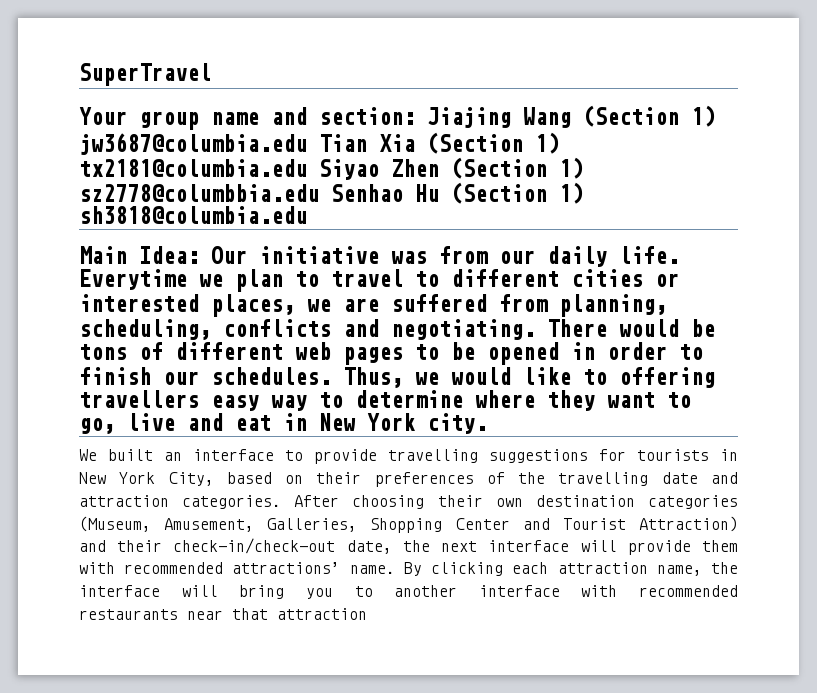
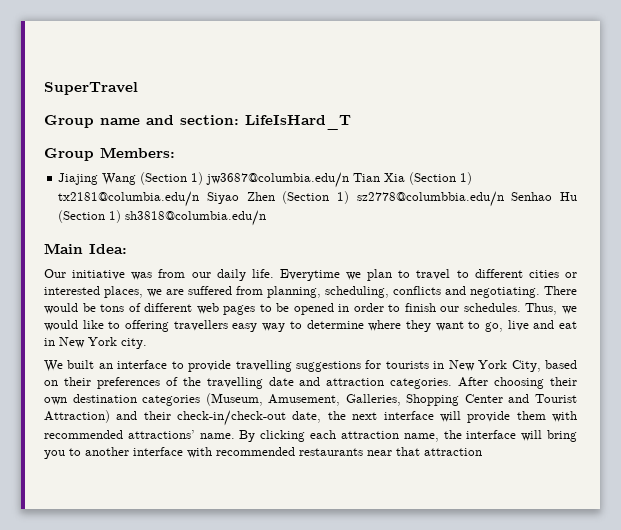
[79,107,199,130] Your group -> [44,115,94,128] Group
(415, 116) none -> [245,115,351,130] [44,147,175,161] LifeIsHard_T // Group Members: //
[79,133,307,155] jw3687@columbia.edu -> [206,172,350,188] jw3687@columbia.edu/n
[79,159,307,177] tx2181@columbia.edu -> [58,191,200,207] tx2181@columbia.edu/n
[79,184,319,202] sz2778@columbbia.edu -> [356,191,504,207] sz2778@columbbia.edu/n
[79,206,307,224] sh3818@columbia.edu -> [125,210,267,226] sh3818@columbia.edu/n
(199, 255) none -> (127, 249) //

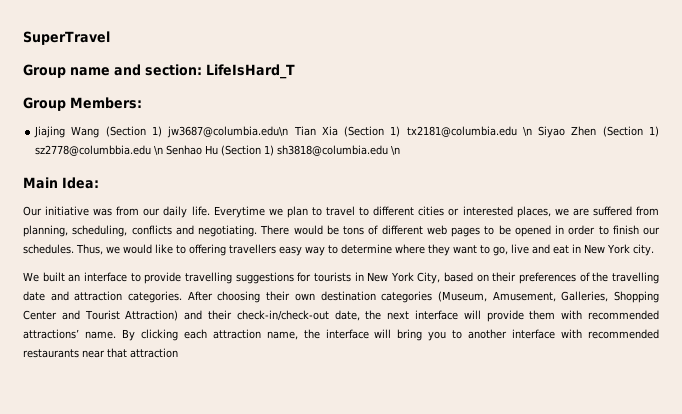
[206,172,350,188] jw3687@columbia.edu/n -> [167,126,289,138] jw3687@columbia.edu\n
[58,191,200,207] tx2181@columbia.edu/n -> [406,126,532,137] tx2181@columbia.edu \n
[356,191,504,207] sz2778@columbbia.edu/n -> [35,145,164,156] sz2778@columbbia.edu \n
[125,210,267,226] sh3818@columbia.edu/n -> [277,145,401,156] sh3818@columbia.edu \n

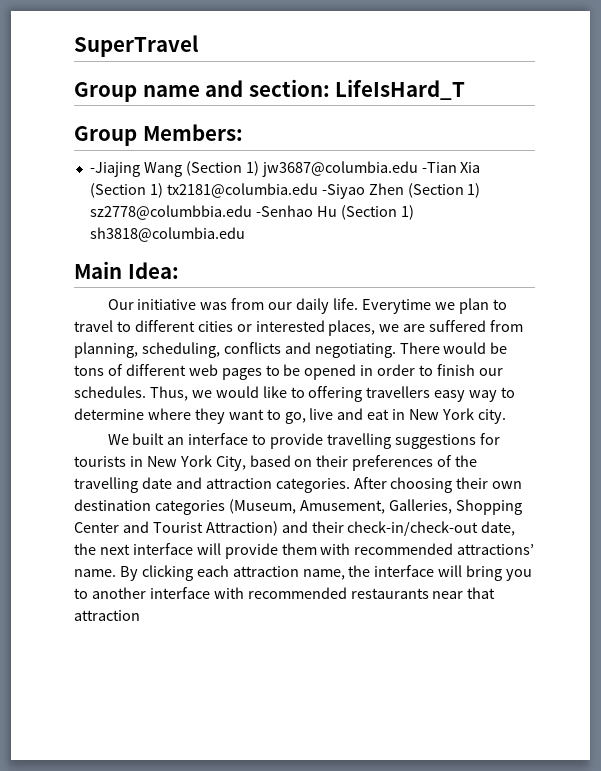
[34,126,66,138] Jiajing -> [89,162,140,177] -Jiajing
[167,126,316,138] jw3687@columbia.edu\n Tian -> [261,161,457,177] jw3687@columbia.edu -Tian
[522,126,566,138] \n Siyao -> [321,184,365,199] -Siyao
[154,145,203,156] \n Senhao -> [255,205,313,217] -Senhao
[391,145,401,156] \n -> (245, 234) none

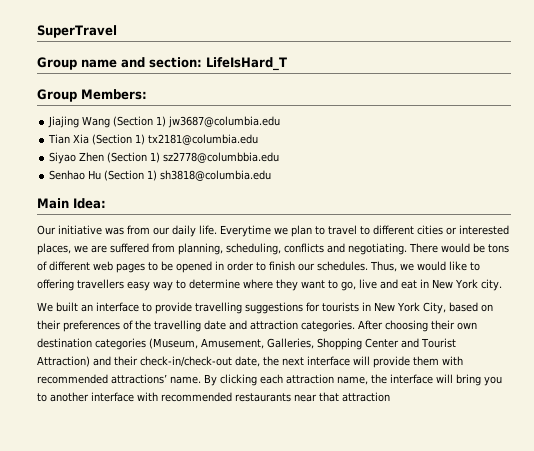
[89,162,140,177] -Jiajing -> [48,116,80,128] Jiajing
[421,162,457,173] -Tian -> [48,134,71,144] // Tian
[321,184,365,199] -Siyao -> [49,152,77,164] // Siyao
[255,205,313,217] -Senhao -> [49,170,86,180] // Senhao

